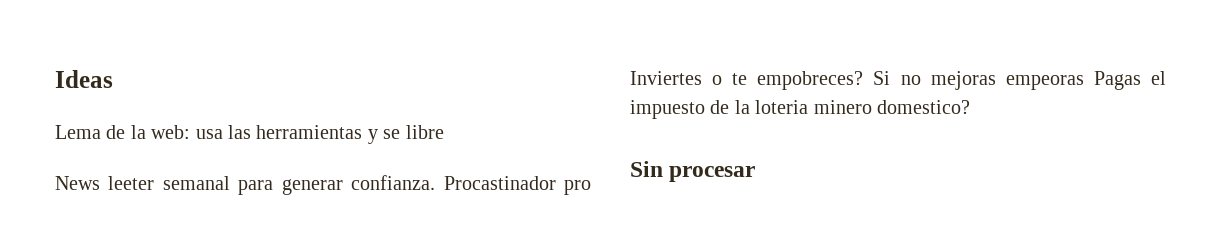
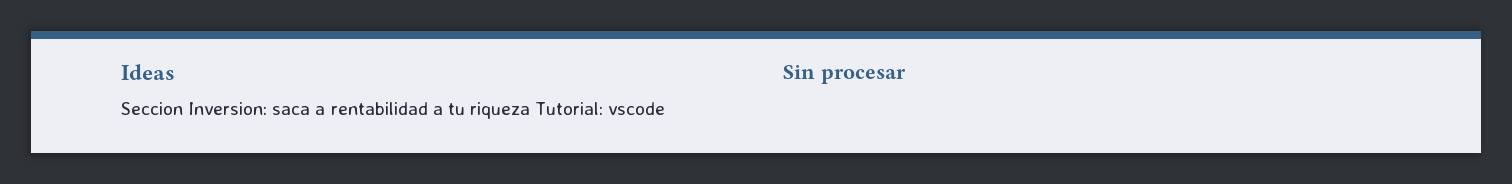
[55,125,444,144] [55,175,591,195] [630,71,1166,90] [630,100,970,119] Lema de la web: usa las herramientas y se libre // News leeter semanal para generar confianza. Procastinador pro Inviertes o te empobreces? Si no mejoras empeoras Pagas el impuesto de la loteria minero domestico? -> [121,102,666,119] Seccion Inversion: saca a rentabilidad a tu riqueza Tutorial: vscode

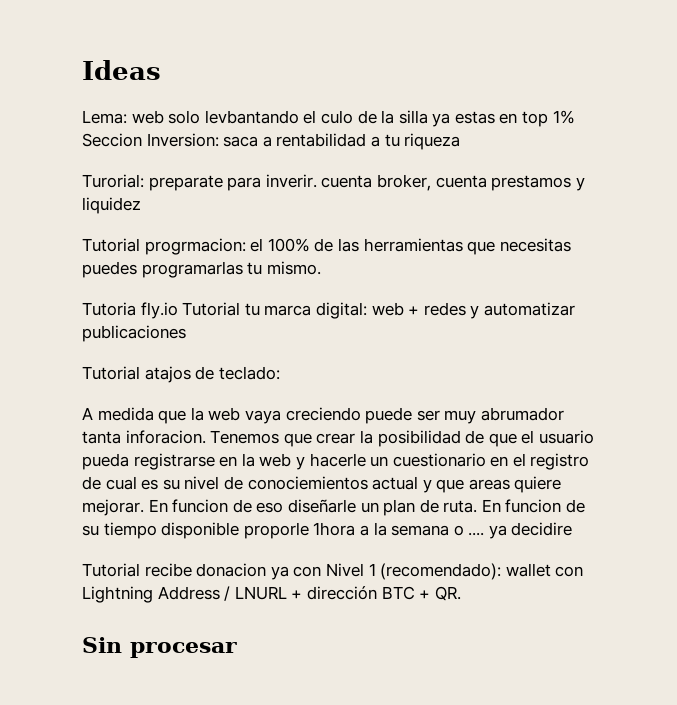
(175, 72) none -> [82,110,575,127] Lema: web solo levbantando el culo de la silla ya estas en top 1%
[535,102,666,115] Tutorial: vscode -> [82,174,585,191] [82,197,141,214] [82,238,571,255] [82,261,321,278] [82,302,575,319] [82,325,186,342] [82,366,280,383] [82,407,564,424] [82,430,594,447] [82,453,590,470] [82,476,562,493] [82,499,586,516] [82,522,573,539] [82,563,584,580] [82,586,461,603] // Turorial: preparate para inverir. cuenta broker, cuenta prestamos y liquidez // Tutorial progrmacion: el 100% de las herramientas que necesitas puedes programarlas tu mismo. // Tutoria fly.io Tutorial tu marca digital: web + redes y automatizar publicaciones // Tutorial atajos de teclado: // A medida que la web vaya creciendo puede ser muy abrumador tanta inforacion. Tenemos que crear la posibilidad de que el usuario pueda registrarse en la web y hacerle un cuestionario en el registro de cual es su nivel de conociemientos actual y que areas quiere mejorar. En funcion de eso diseñarle un plan de ruta. En funcion de su tiempo disponible proporle 1hora a la semana o .... ya decidire // Tutorial recibe donacion ya con Nivel 1 (recomendado): wallet con Lightning Address / LNURL + dirección BTC + QR.

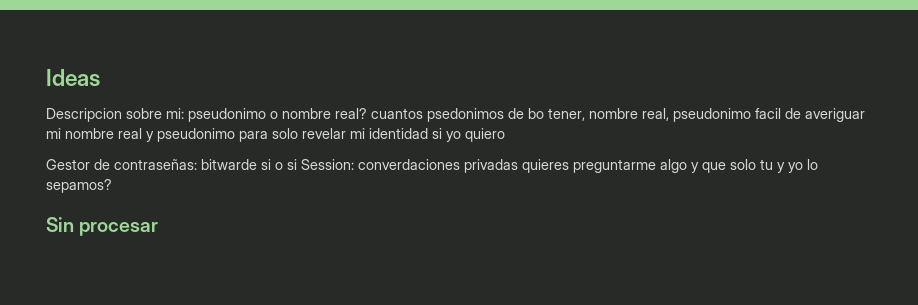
[82,110,575,127] [82,133,461,150] [82,174,585,191] [82,197,141,214] [82,238,571,255] [82,261,321,278] [82,302,575,319] [82,325,186,342] [82,366,280,383] [82,407,564,424] [82,430,594,447] [82,453,590,470] [82,476,562,493] [82,499,586,516] [82,522,573,539] [82,563,584,580] [82,586,461,603] Lema: web solo levbantando el culo de la silla ya estas en top 1% Seccion Inversion: saca a rentabilidad a tu riqueza // Turorial: preparate para inverir. cuenta broker, cuenta prestamos y liquidez // Tutorial progrmacion: el 100% de las herramientas que necesitas puedes programarlas tu mismo. // Tutoria fly.io Tutorial tu marca digital: web + redes y automatizar publicaciones // Tutorial atajos de teclado: // A medida que la web vaya creciendo puede ser muy abrumador tanta inforacion. Tenemos que crear la posibilidad de que el usuario pueda registrarse en la web y hacerle un cuestionario en el registro de cual es su nivel de conociemientos actual y que areas quiere mejorar. En funcion de eso diseñarle un plan de ruta. En funcion de su tiempo disponible proporle 1hora a la semana o .... ya decidire // Tutorial recibe donacion ya con Nivel 1 (recomendado): wallet con Lightning Address / LNURL + dirección BTC + QR. -> [46,108,865,122] [46,128,505,142] [46,159,818,173] [46,179,112,193] Descripcion sobre mi: pseudonimo o nombre real? cuantos psedonimos de bo tener, nombre real, pseudonimo facil de averiguar mi nombre real y pseudonimo para solo revelar mi identidad si yo quiero // Gestor de contraseñas: bitwarde si o si Session: converdaciones privadas quieres preguntarme algo y que solo tu y yo lo sepamos?

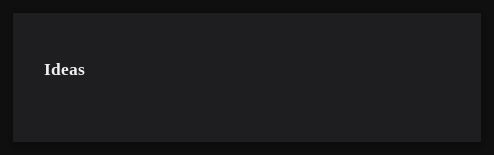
[46,108,865,122] [46,128,505,142] [46,159,818,173] [46,179,112,193] [46,217,159,236] // Descripcion sobre mi: pseudonimo o nombre real? cuantos psedonimos de bo tener, nombre real, pseudonimo facil de averiguar mi nombre real y pseudonimo para solo revelar mi identidad si yo quiero // Gestor de contraseñas: bitwarde si o si Session: converdaciones privadas quieres preguntarme algo y que solo tu y yo lo sepamos? // Sin procesar -> (85, 69) none

